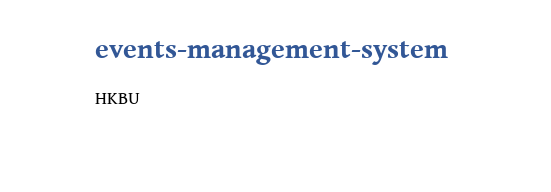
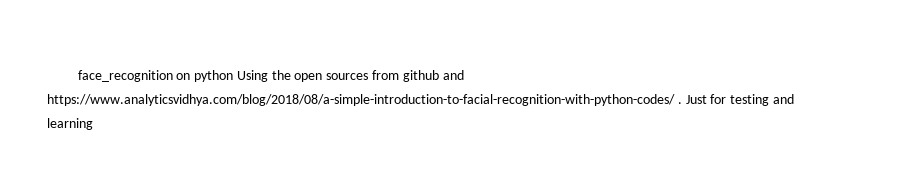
[95,41,448,65] [95,93,140,104] events-management-system // HKBU -> [77,70,464,82] [47,94,794,106] [47,118,93,130] face_recognition on python Using the open sources from github and https://www.analyticsvidhya.com/blog/2018/08/a-simple-introduction-to-facial-recognition-with-python-codes/ . Just for testing and learning

